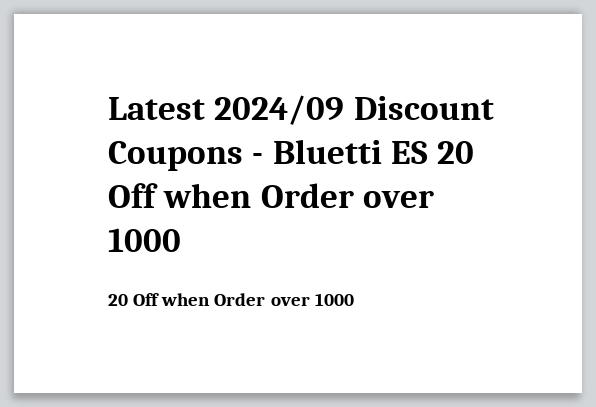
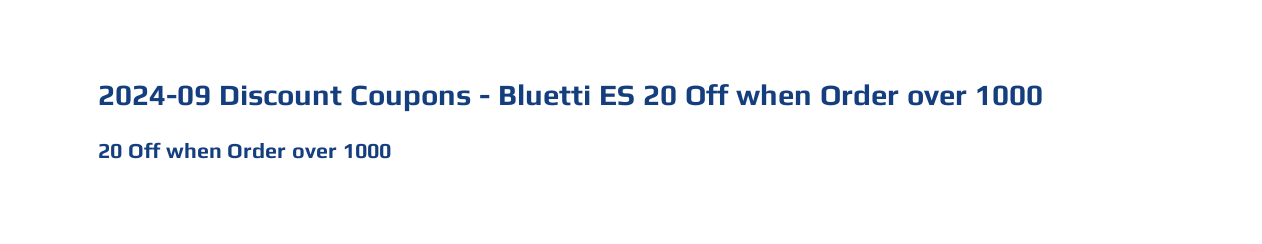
[108,95,345,125] Latest 2024/09 -> [98,85,211,106] 2024-09

